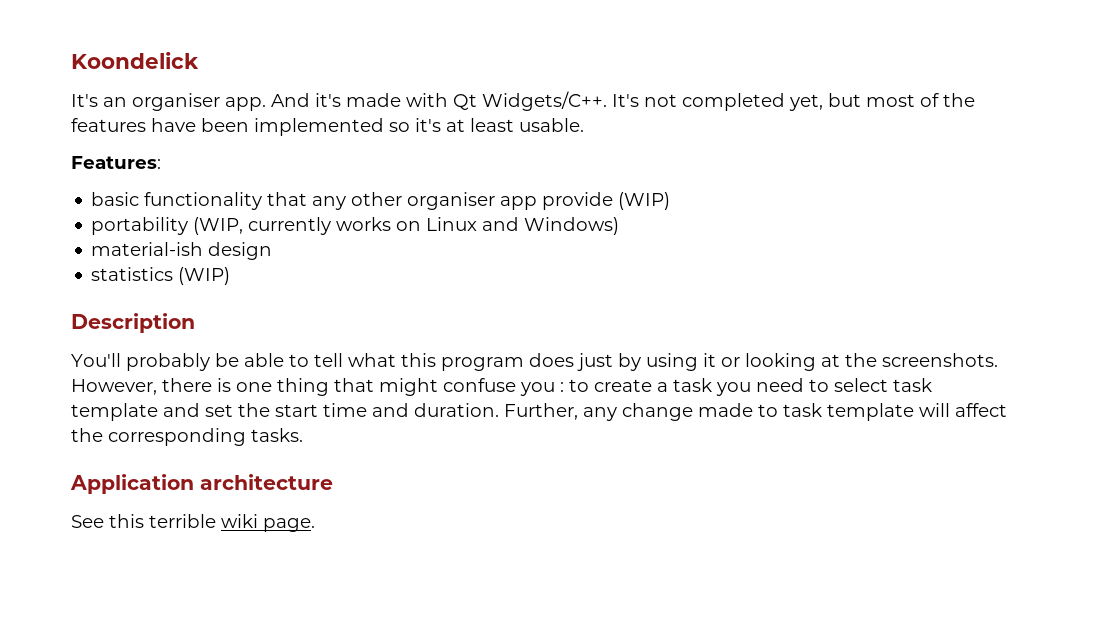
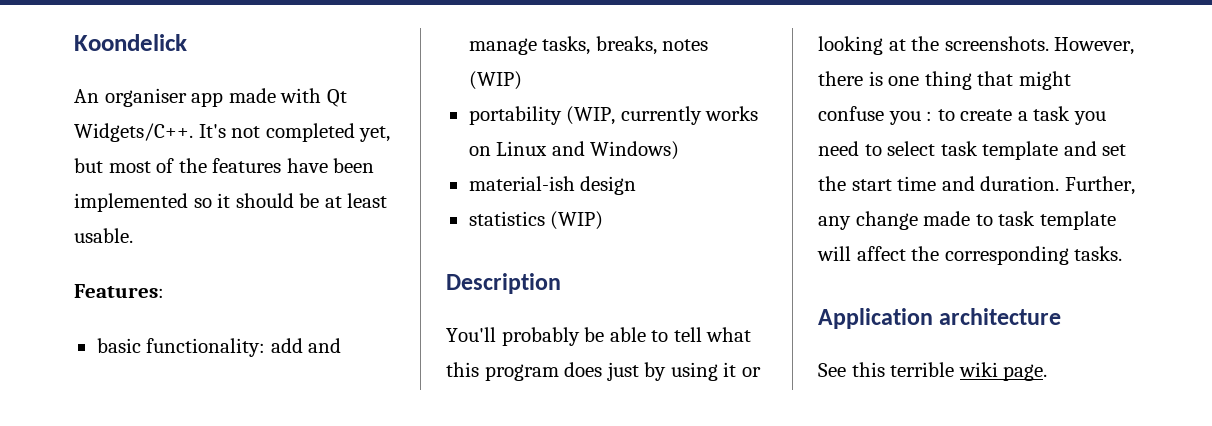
[71,93,341,111] It's an organiser app. And it's -> [74,88,224,107] An organiser app
[415,118,441,132] it's -> [217,193,320,208] it should be
[144,192,614,210] functionality that any other organiser app provide -> [146,338,342,357] [468,36,709,55] functionality: add and manage tasks, breaks, notes

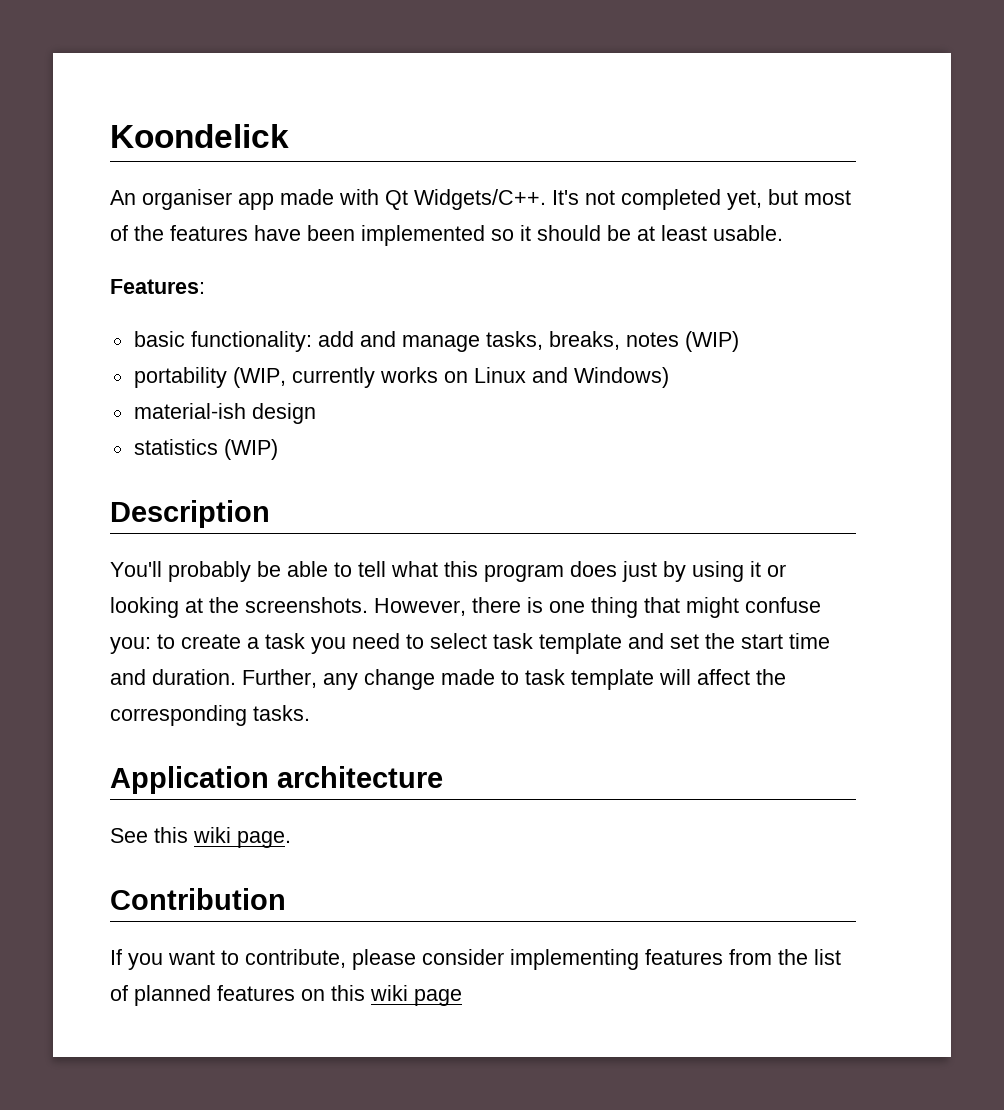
[888,111,933,125] you : -> [110,637,151,654] you:
[890,362,955,377] terrible -> (188, 835) none
(1048, 372) none -> [110,888,286,910] [110,949,841,970] [110,985,462,1006] // Contribution // If you want to contribute, please consider implementing features from the list of planned features on this wiki page

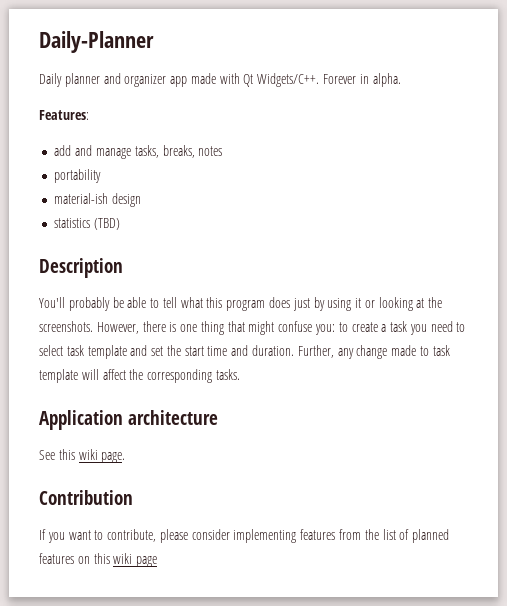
[110,124,289,148] [110,189,232,210] Koondelick // An organiser -> [39,31,154,53] [39,73,167,87] Daily-Planner // Daily planner and organizer
[552,189,851,210] [110,225,783,246] It's not completed yet, but most of the features have been implemented so it should be at least usable. -> [323,73,401,87] Forever in alpha.
[133,331,312,352] basic functionality: -> (89, 115) none
[684,331,739,352] (WIP) -> (223, 151) none
[232,367,669,388] (WIP, currently works on Linux and Windows) -> (102, 176) none
[223,439,278,460] (WIP) -> [94,218,121,230] (TBD)

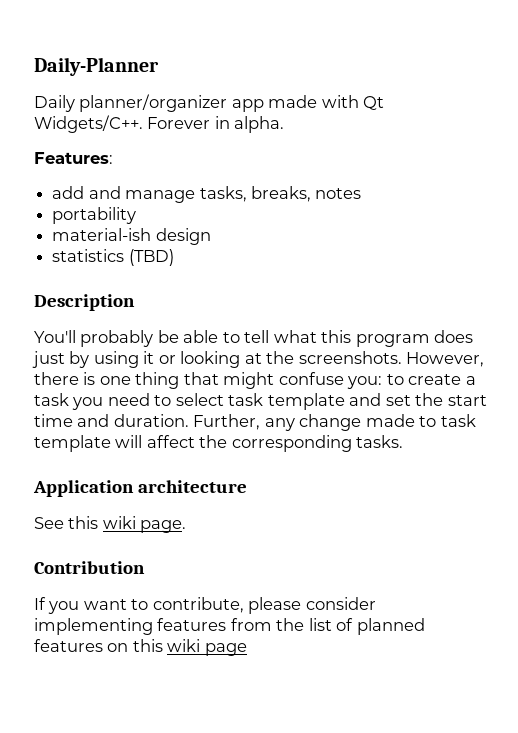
[64,73,167,87] planner and organizer -> [79,94,228,112] planner/organizer

